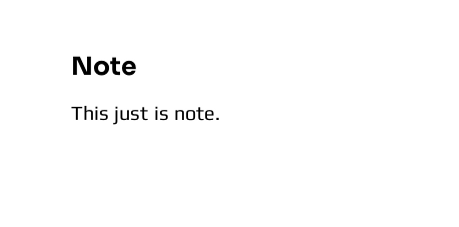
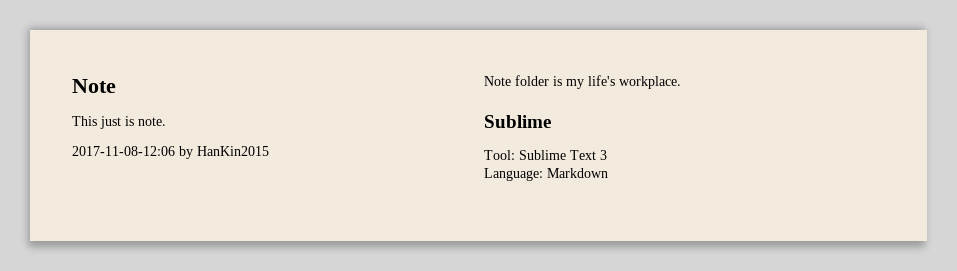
(222, 113) none -> [72,146,269,159] [484,75,681,89] [484,115,551,128] [484,150,607,160] [484,168,608,181] // 2017-11-08-12:06 by HanKin2015 // Note folder is my life's workplace. // Sublime // Tool: Sublime Text 3 // Language: Markdown

